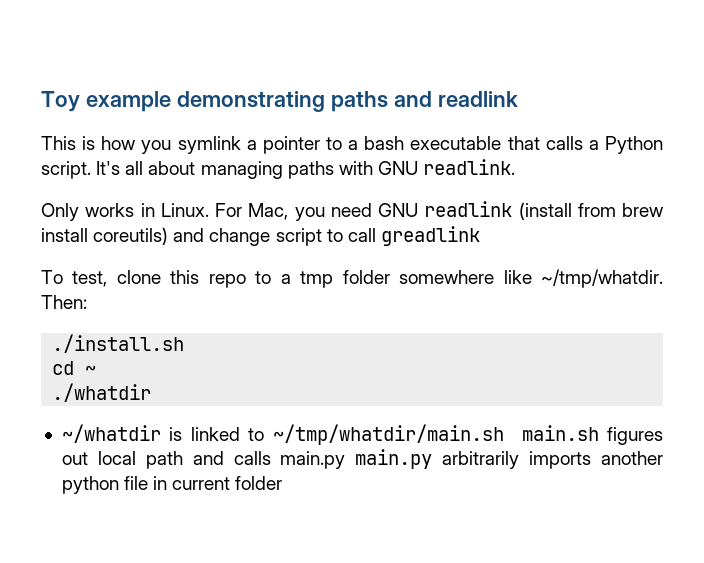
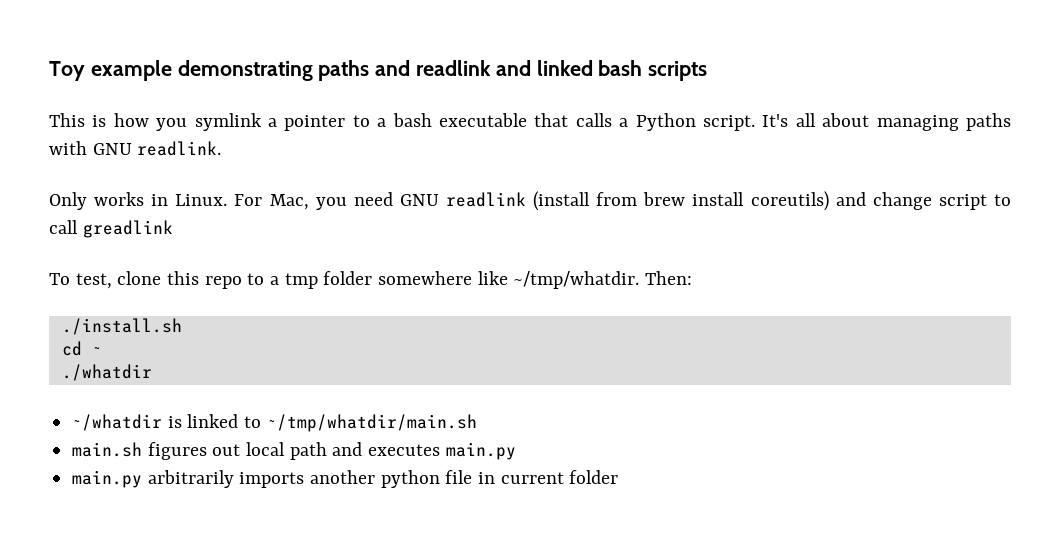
(518, 99) none -> [495,60,708,81] and linked bash scripts
(504, 434) none -> (477, 423) //
[233,451,346,469] calls main.py -> [368,442,516,460] executes main.py //

